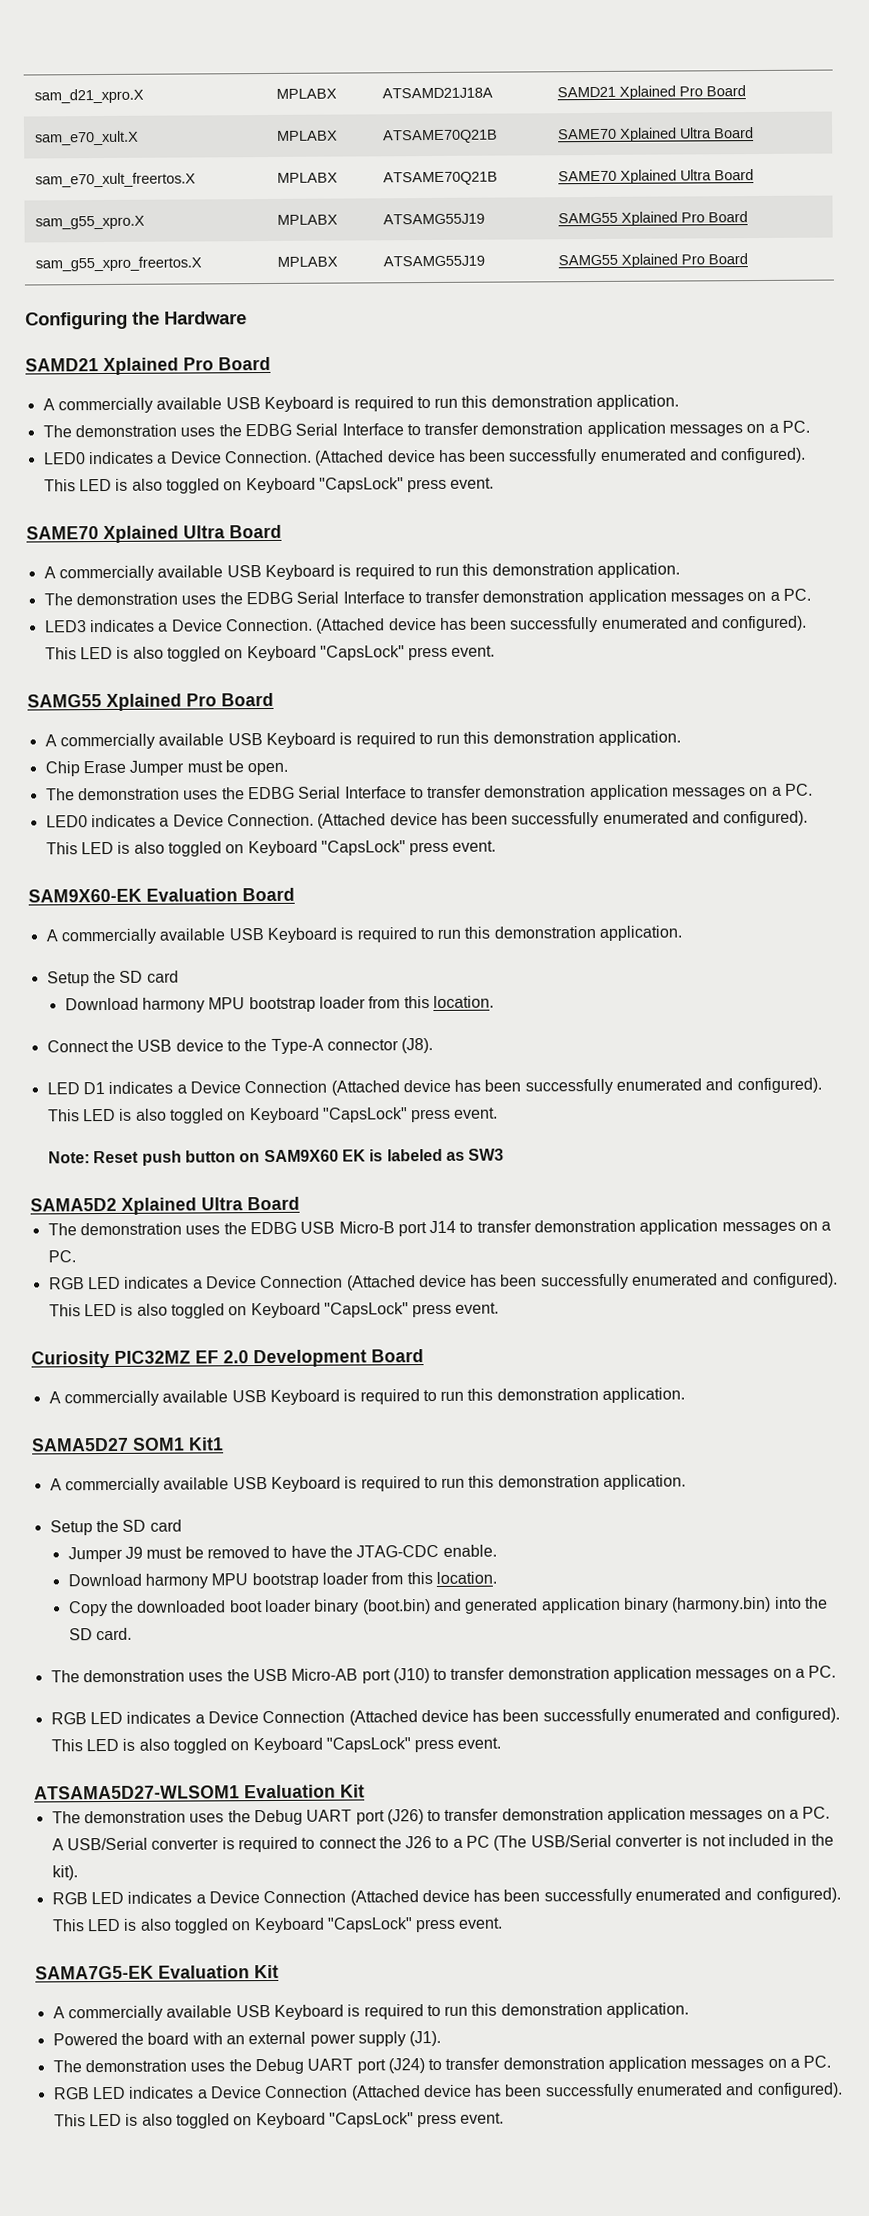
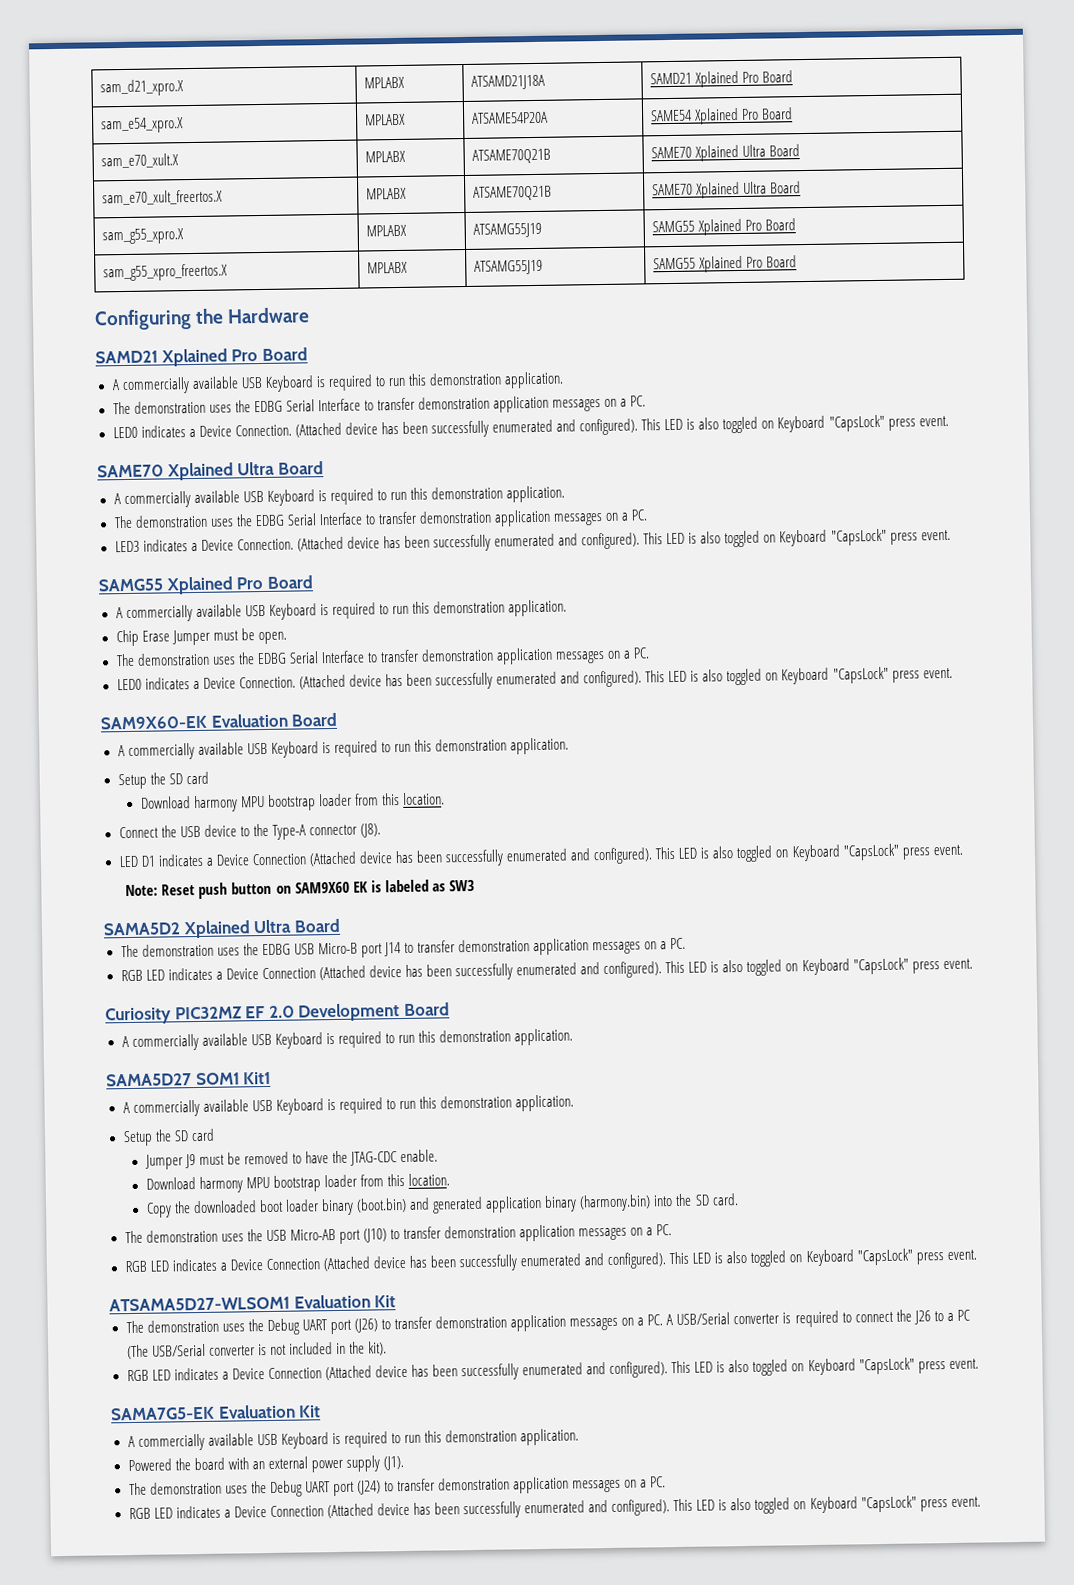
(746, 91) none -> [100,117,184,134] [364,113,406,126] [471,111,548,124] [650,107,793,125] // sam_e54_xpro.X | MPLABX | ATSAME54P20A | SAME54 Xplained Pro Board

